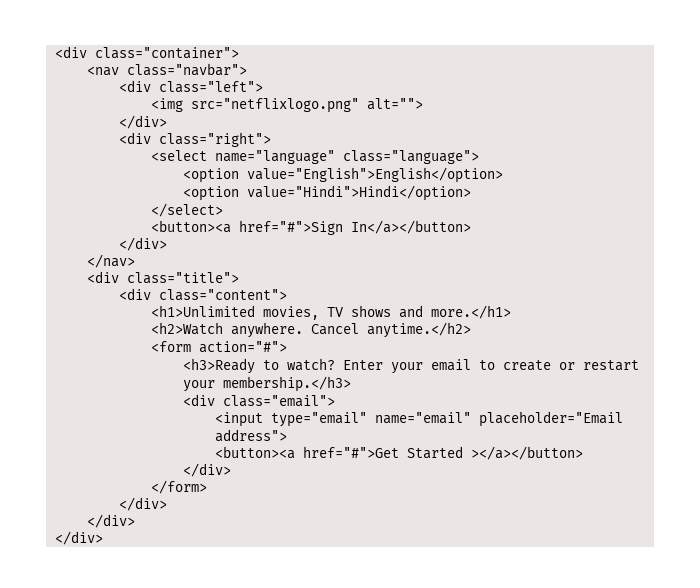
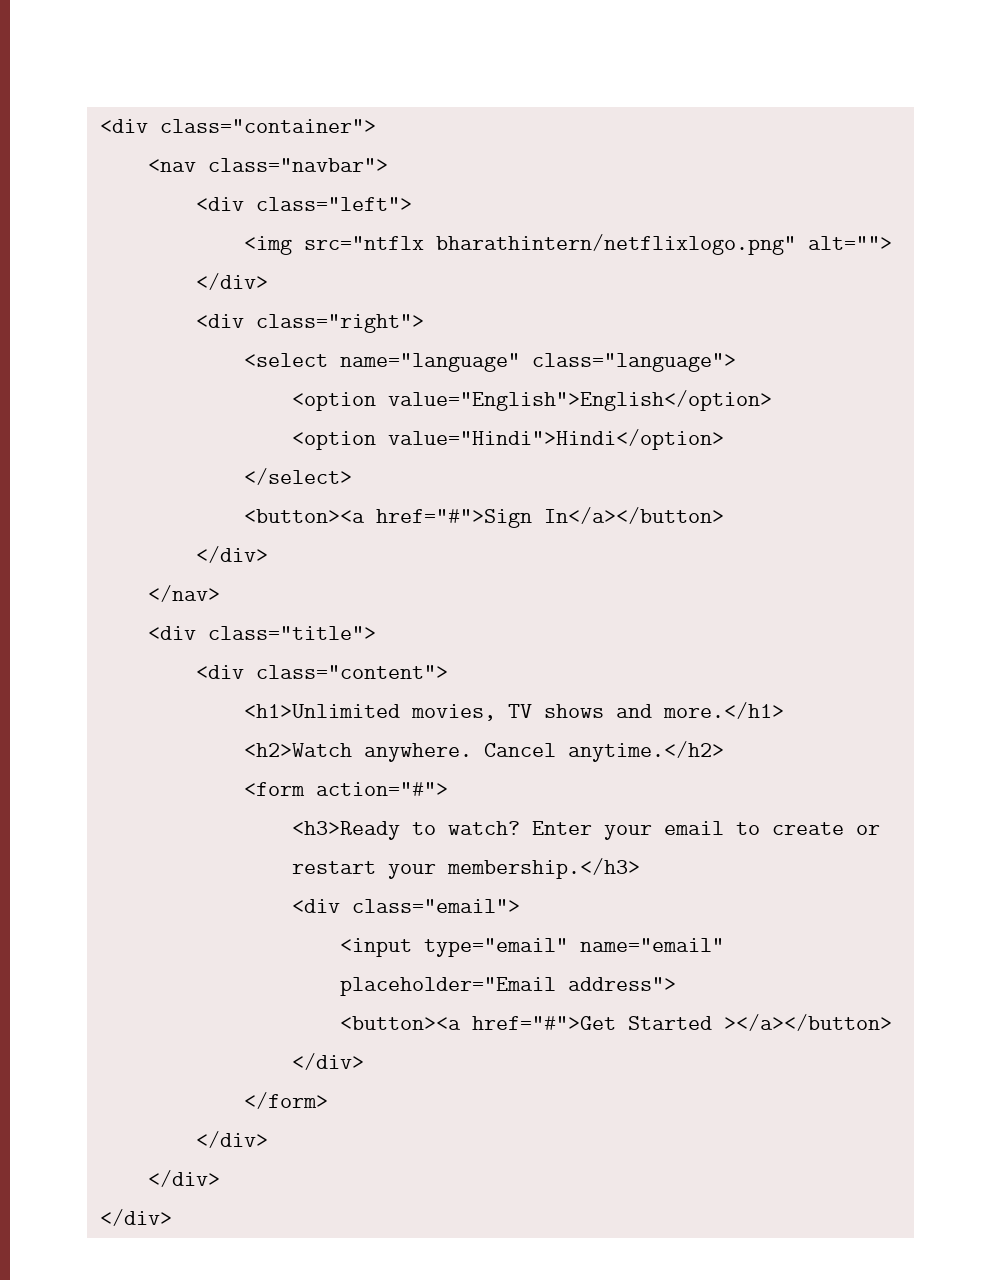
[190,98,359,113] src="netflixlogo.png" -> [303,234,796,255] src="ntflx bharathintern/netflixlogo.png"

